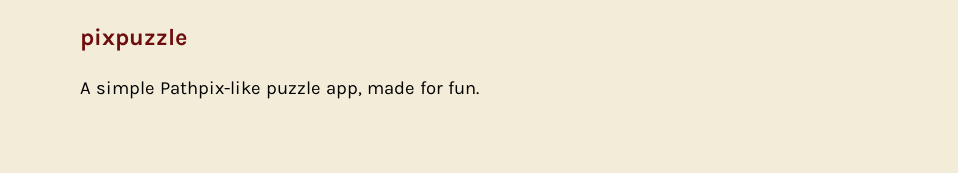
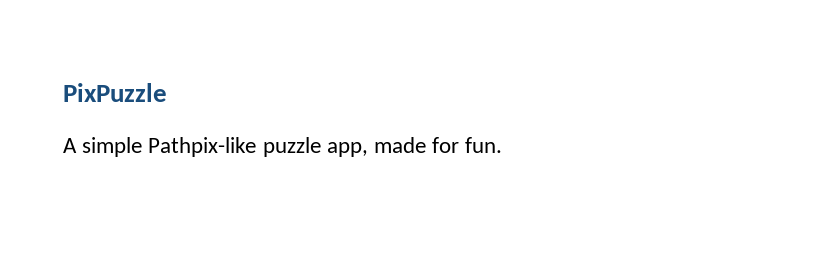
[80,28,187,51] pixpuzzle -> [63,83,167,102] PixPuzzle

